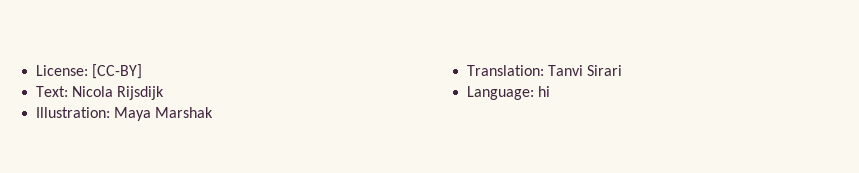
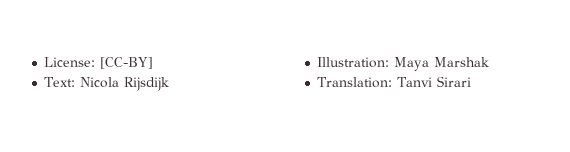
[467,86,551,100] // Language: hi -> (472, 81) none

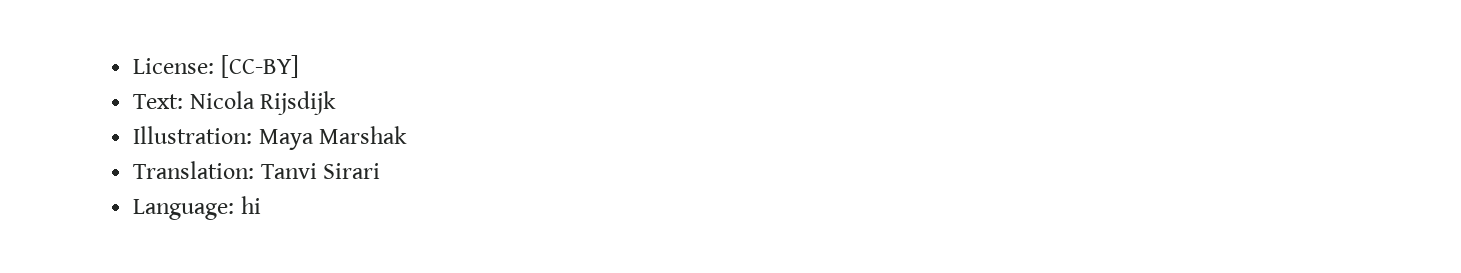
(472, 81) none -> [133,196,261,220] // Language: hi

